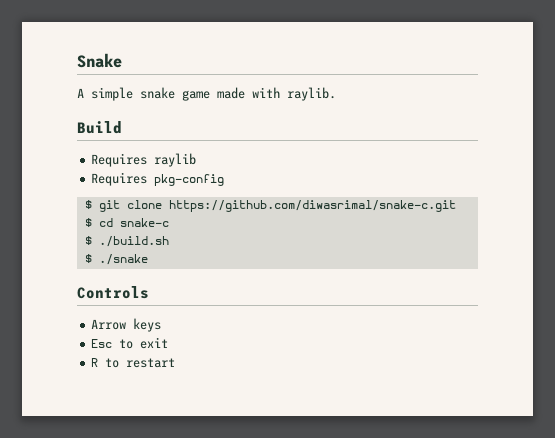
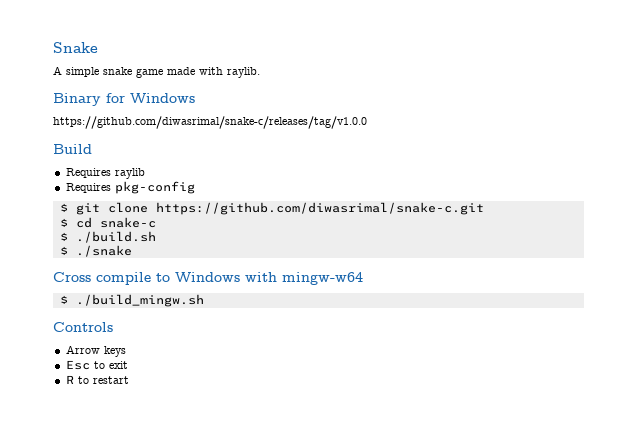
(336, 94) none -> [53,93,195,106] [53,116,367,129] // Binary for Windows // https://github.com/diwasrimal/snake-c/releases/tag/v1.0.0
(148, 259) none -> [53,272,363,285] [59,294,204,307] // Cross compile to Windows with mingw-w64 // $ ./build_mingw.sh

